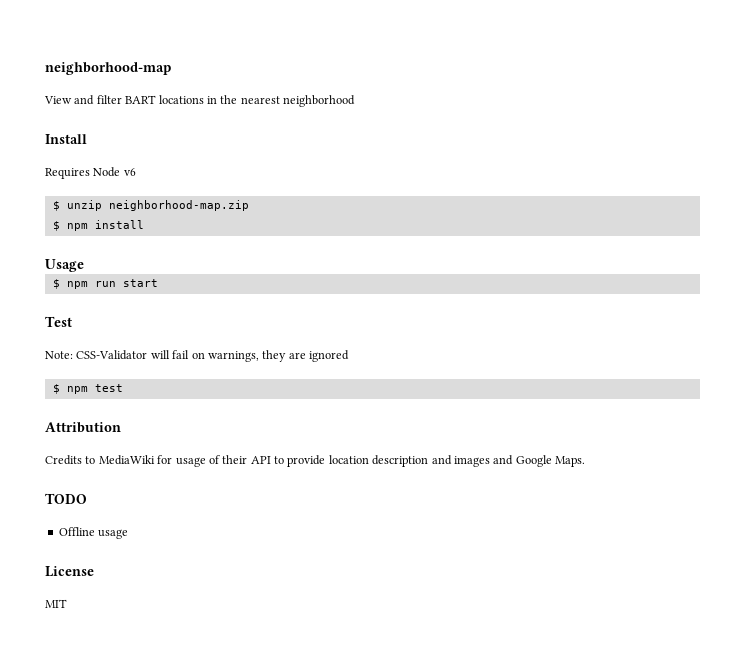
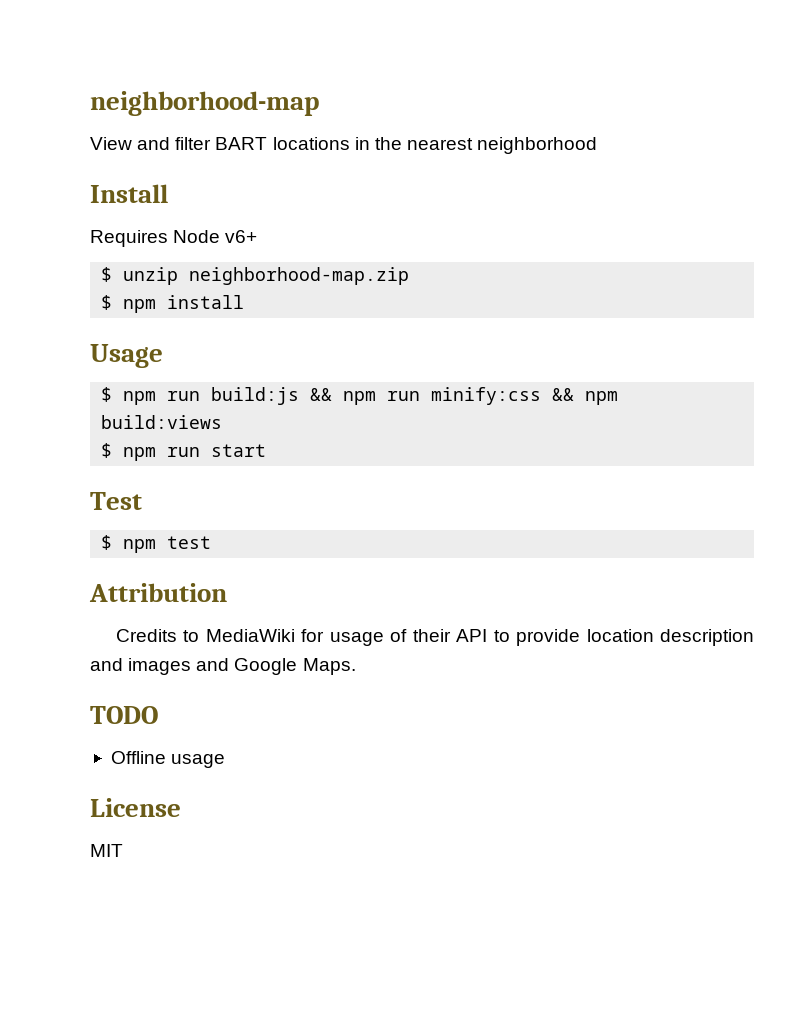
[123,168,136,176] v6 -> [225,230,258,243] v6+
(84, 265) none -> [101,387,619,405] [101,415,223,429] // $ npm run build:js && npm run minify:css && npm build:views
[45,350,349,362] // Note: CSS-Validator will fail on warnings, they are ignored -> (142, 501) none

